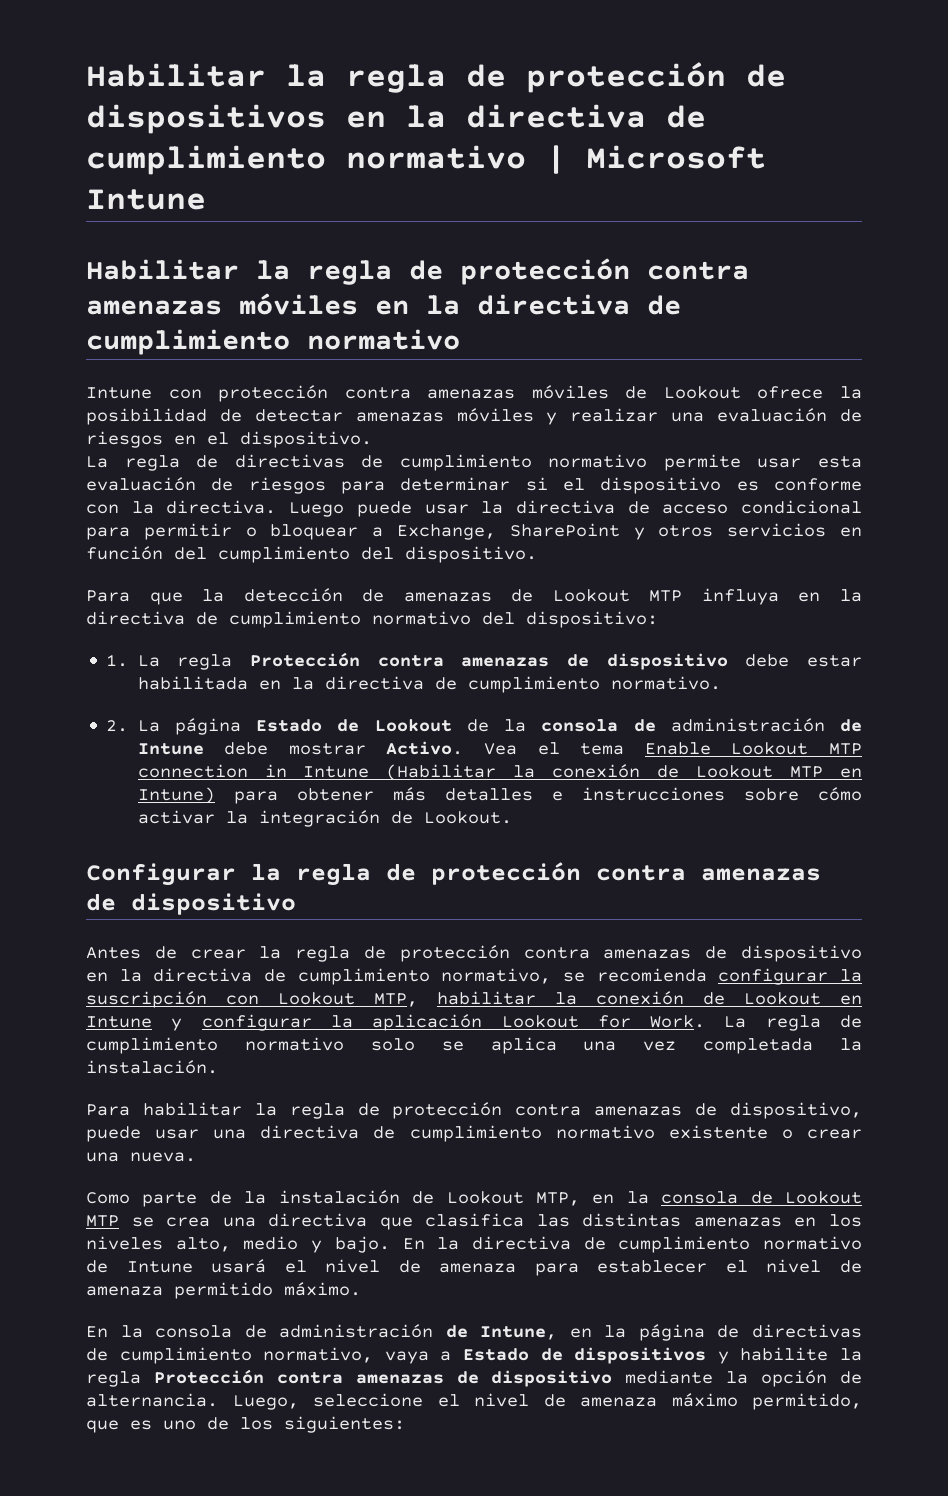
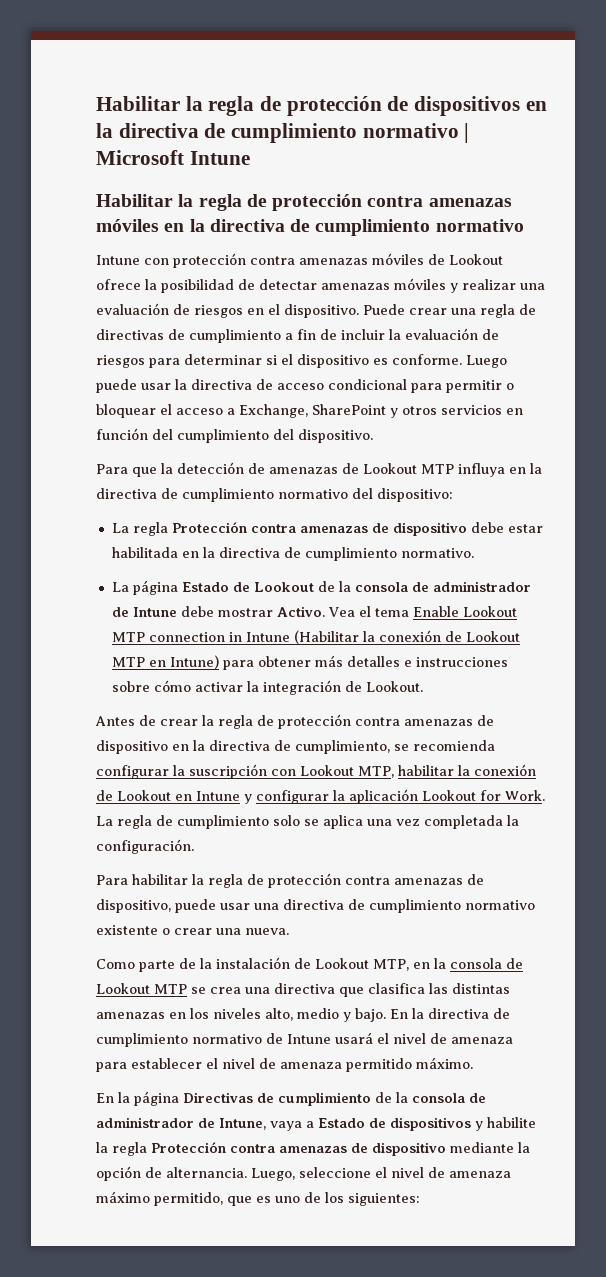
[86,456,108,468] // La -> [363,304,476,315] Puede crear una
[548,454,862,471] normativo permite usar esta -> [285,329,401,340] a fin de incluir la
[774,478,862,491] [86,500,277,514] conforme con la directiva. -> [392,354,462,365] conforme.
(359, 532) none -> [160,404,223,415] el acceso
[106,654,129,667] 1. -> (453, 495) none
[106,720,129,732] 2. -> (474, 553) none
[670,718,825,732] administración -> [432,581,531,592] administrador
[86,862,821,886] [86,893,296,915] // Configurar la regla de protección contra amenazas de dispositivo -> (423, 686) none
[297,968,552,985] cumplimiento normativo, -> [295,740,390,754] cumplimiento,
[244,1037,344,1051] normativo -> (269, 822) none
[86,1060,218,1074] instalación. -> [96,839,194,854] configuración.
[155,1324,434,1338] consola de administración -> [134,1091,486,1106] [96,1117,194,1128] página Directivas de cumplimiento de la consola de administrador
[569,1324,862,1341] [86,1347,374,1364] en la página de directivas de cumplimiento normativo, -> (266, 1124) none

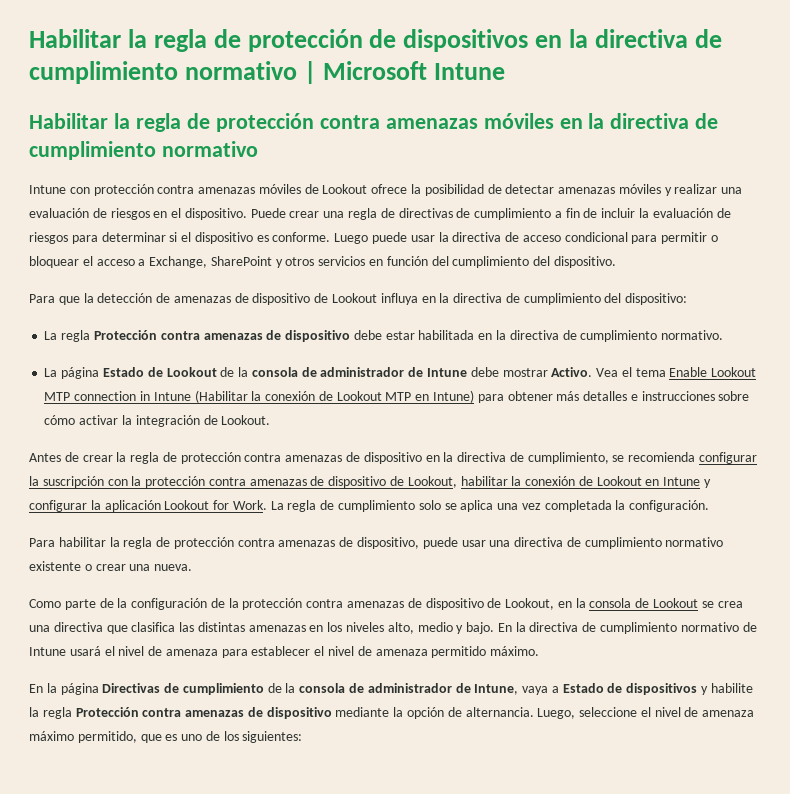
[363,463,454,474] Lookout MTP -> [252,293,378,305] dispositivo de Lookout
[278,489,348,499] normativo -> (601, 299) none
[300,765,394,778] Lookout MTP, -> [131,476,457,488] la protección contra amenazas de dispositivo de Lookout,
[216,957,409,971] instalación de Lookout MTP, -> [131,598,555,610] configuración de la protección contra amenazas de dispositivo de Lookout,
[154,984,187,994] MTP -> (699, 603) none

